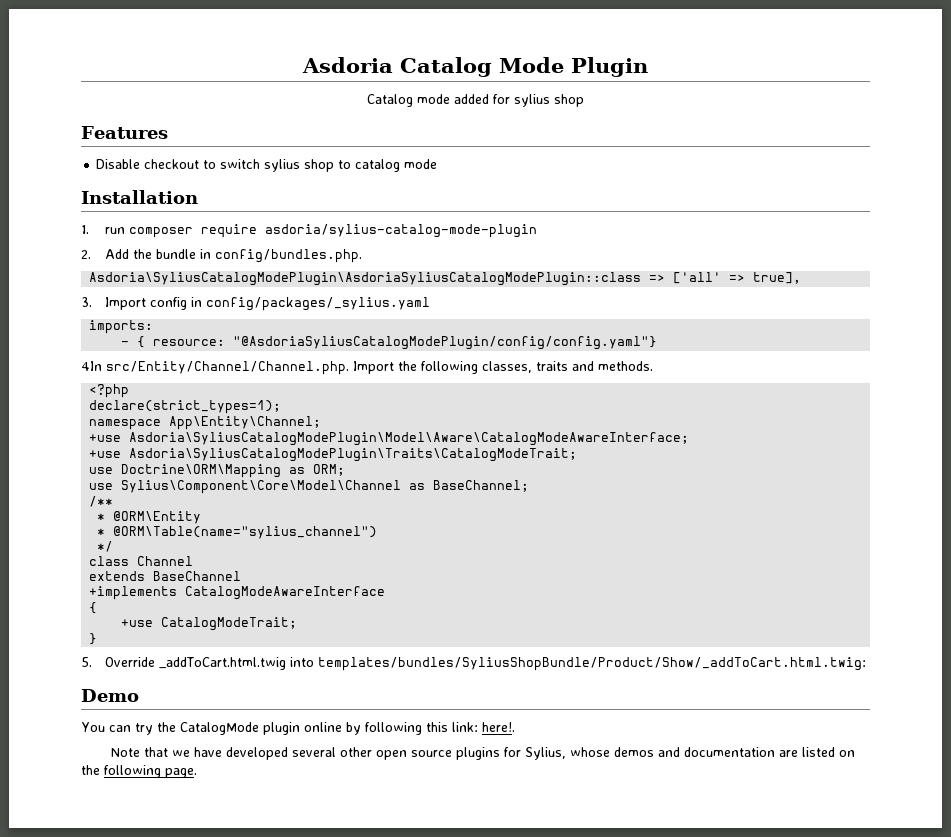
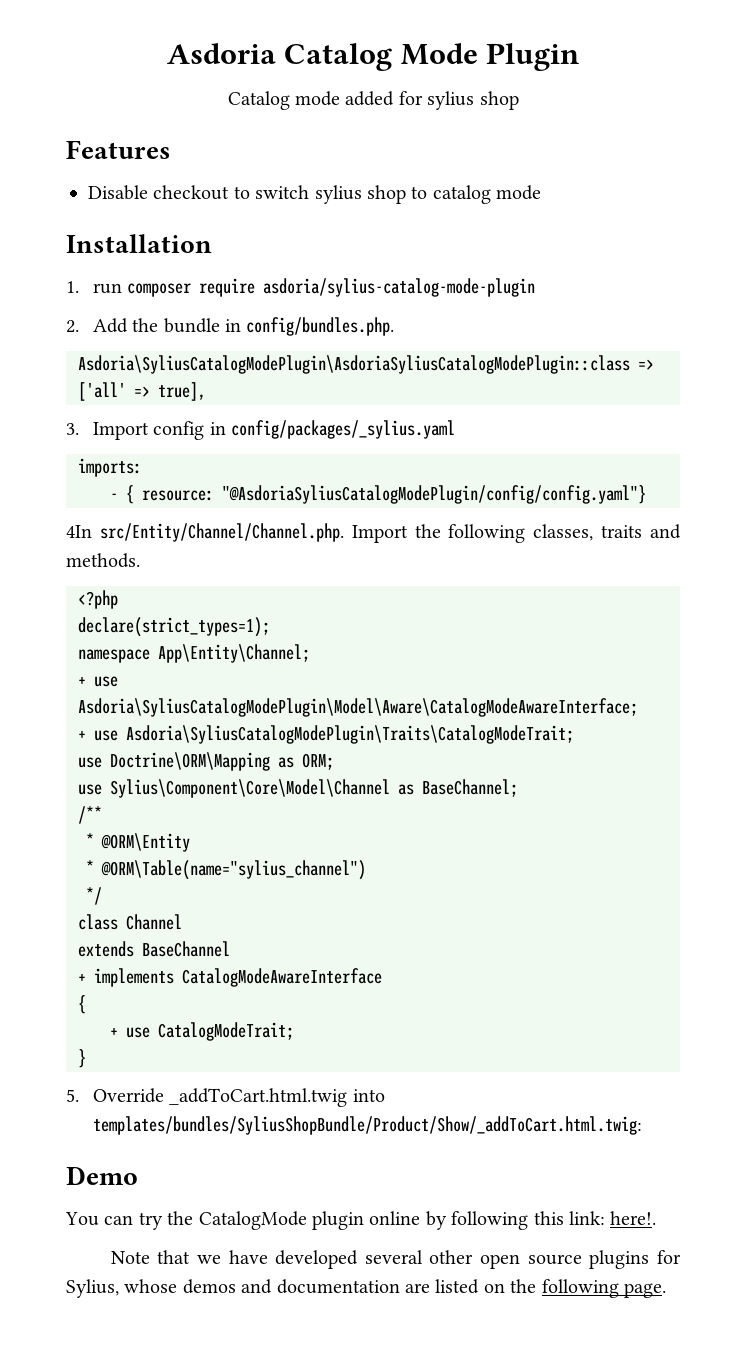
[89,434,122,442] +use -> [78,676,118,687] + use
[89,450,122,458] +use -> [78,730,118,741] + use
[89,586,178,600] +implements -> [78,968,174,987] + implements
[121,619,154,627] +use -> [110,1027,150,1038] + use

